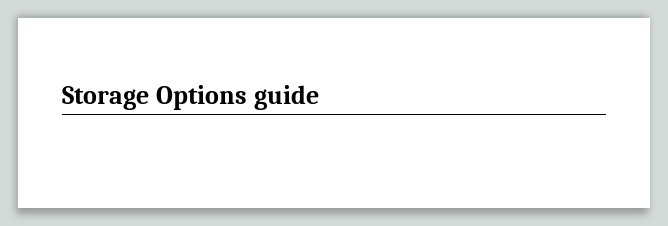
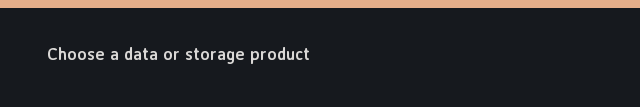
[62,85,320,110] Storage Options guide -> [47,47,310,64] Choose a data or storage product

